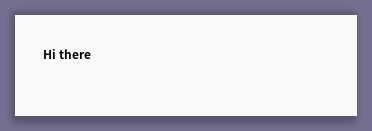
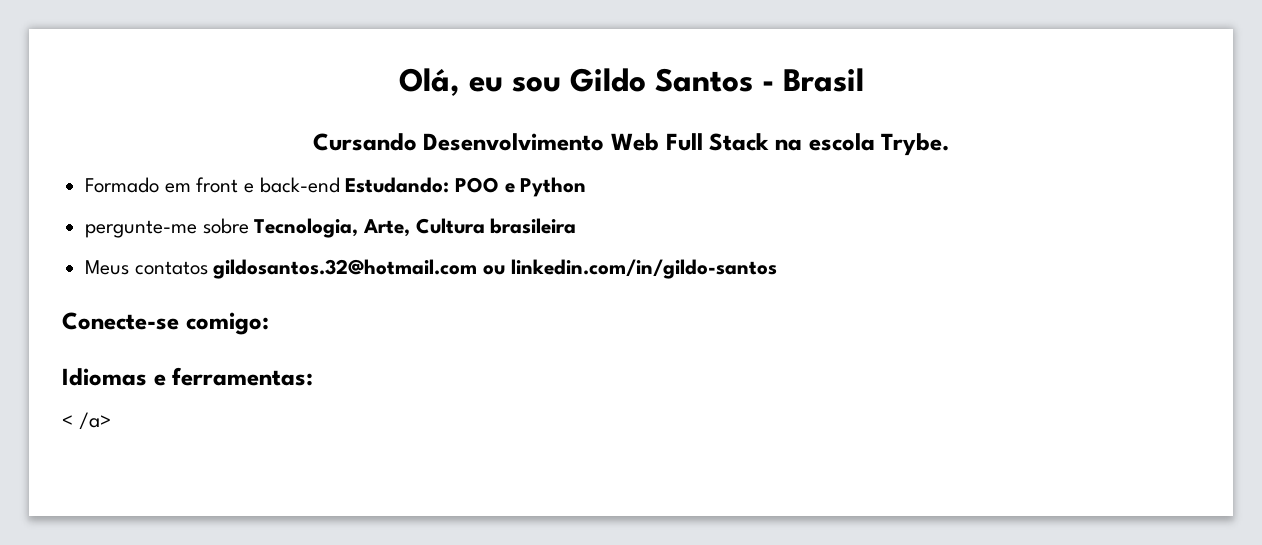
[43,49,92,59] Hi there -> [398,68,864,96] [312,133,950,156] [85,177,587,197] [85,218,577,238] [85,259,777,279] [62,312,269,335] [62,367,314,386] [62,412,111,430] Olá, eu sou Gildo Santos - Brasil // Cursando Desenvolvimento Web Full Stack na escola Trybe. // Formado em front e back-end Estudando: POO e Python // pergunte-me sobre Tecnologia, Arte, Cultura brasileira // Meus contatos gildosantos.32@hotmail.com ou linkedin.com/in/gildo-santos // Conecte-se comigo: // Idiomas e ferramentas: // < /a>

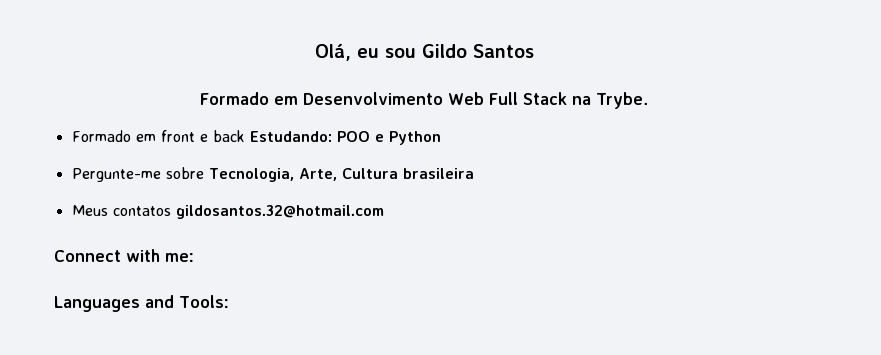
[761,68,864,92] [312,133,417,151] - Brasil // Cursando -> [199,92,298,105] // Formado em
[808,133,875,151] escola -> (591, 100) none
[259,177,340,193] back-end -> [212,130,245,142] back
[85,220,198,238] pergunte-me -> [71,168,161,182] Pergunte-me
[483,259,777,279] [62,312,269,335] [62,367,314,386] [62,412,111,430] ou linkedin.com/in/gildo-santos // Conecte-se comigo: // Idiomas e ferramentas: // < /a> -> [54,249,194,262] [54,295,229,312] // Connect with me: // Languages and Tools:

